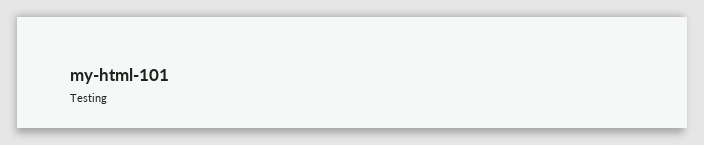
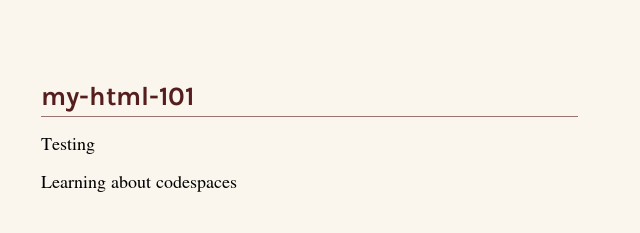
(107, 98) none -> [41,176,237,192] // Learning about codespaces

